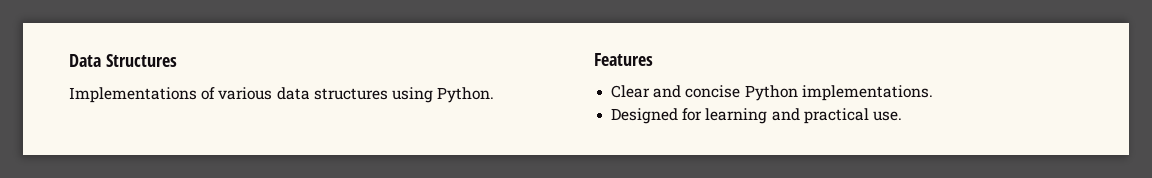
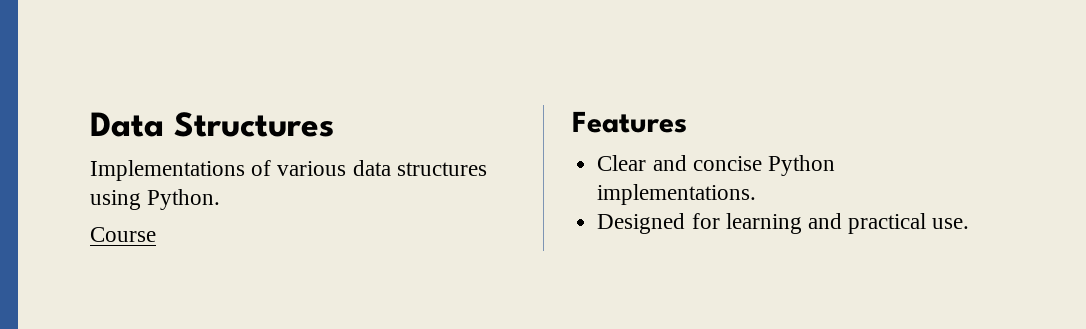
(495, 95) none -> [90,227,156,242] // Course

